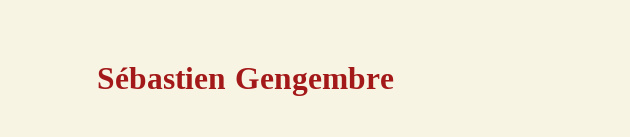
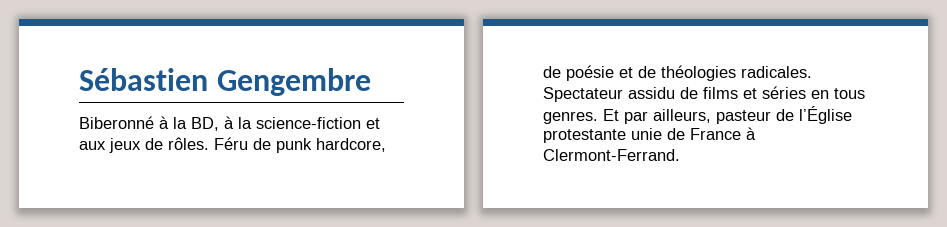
(394, 81) none -> [79,116,380,131] [79,137,386,153] [543,65,812,81] [543,86,865,102] [543,106,852,124] [543,127,756,143] [543,149,680,161] // Biberonné à la BD, à la science-fiction et aux jeux de rôles. Féru de punk hardcore, de poésie et de théologies radicales. Spectateur assidu de films et séries en tous genres. Et par ailleurs, pasteur de l’Église protestante unie de France à Clermont-Ferrand.

